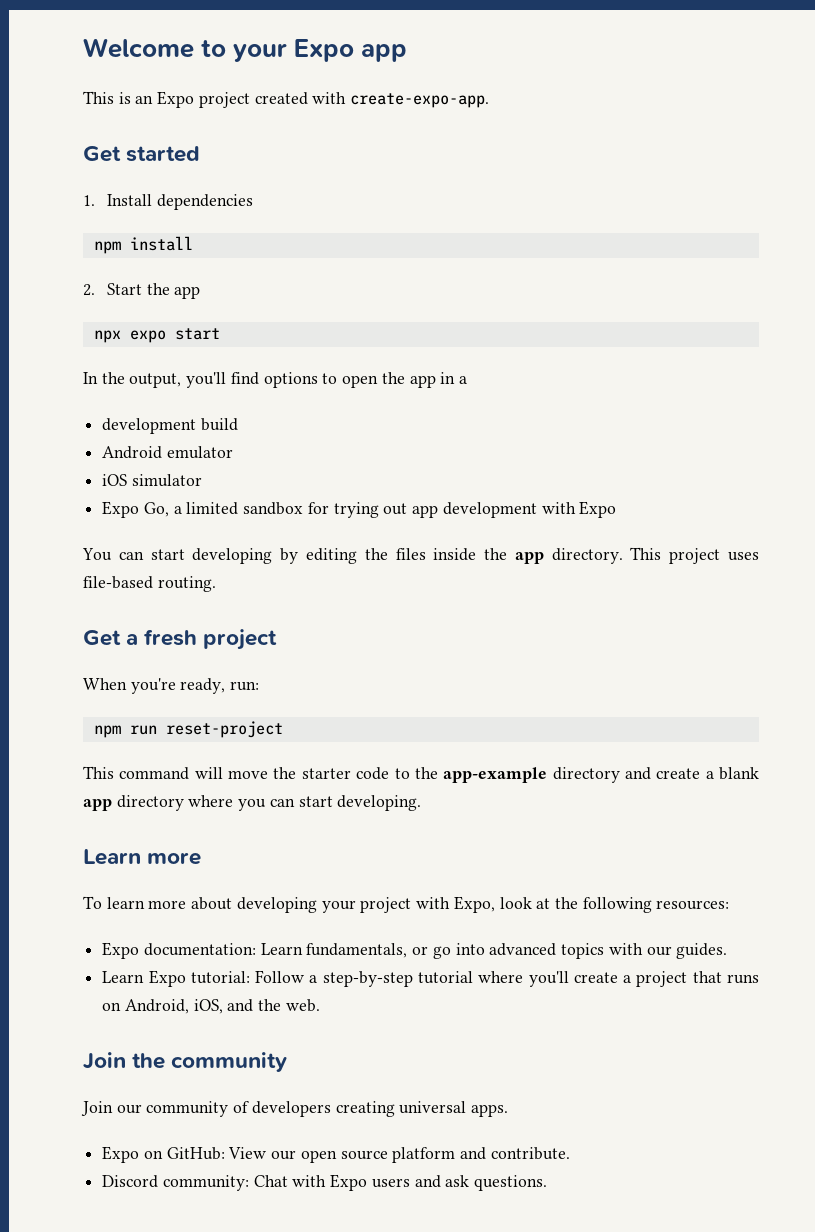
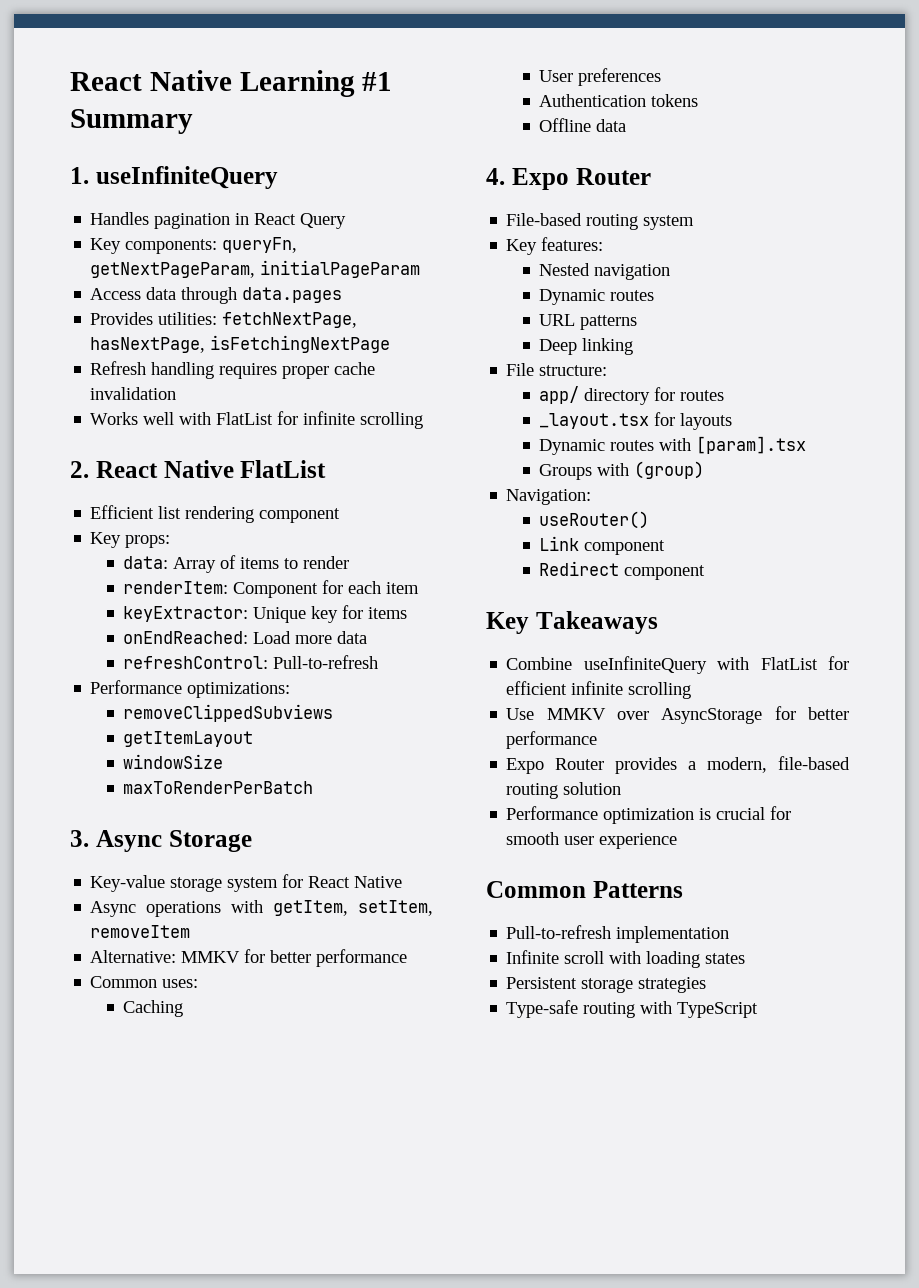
[83,38,408,62] [83,91,490,108] [83,146,201,162] [83,194,253,210] [93,236,193,254] [83,283,201,299] [93,328,220,343] [83,372,467,388] [102,418,238,434] [102,446,233,459] [102,474,202,487] [102,501,617,518] [82,547,760,564] [83,576,216,592] [83,629,278,650] [83,678,260,694] [93,721,283,738] [83,766,759,783] [83,795,422,811] [83,849,202,865] [83,896,730,913] [102,942,728,959] [102,970,760,987] [102,999,320,1014] [83,1052,288,1072] [81,1101,509,1117] [102,1146,570,1163] [102,1174,548,1191] Welcome to your Expo app // This is an Expo project created with create-expo-app. // Get started // 1. Install dependencies // npm install // 2. Start the app // npx expo start // In the output, you'll find options to open the app in a // development build // Android emulator // iOS simulator // Expo Go, a limited sandbox for trying out app development with Expo // You can start developing by editing the files inside the app directory. This project uses file-based routing. // Get a fresh project // When you're ready, run: // npm run reset-project // This command will move the starter code to the app-example directory and create a blank app directory where you can start developing. // Learn more // To learn more about developing your project with Expo, look at the following resources: // Expo documentation: Learn fundamentals, or go into advanced topics with our guides. // Learn Expo tutorial: Follow a step-by-step tutorial where you'll create a project that runs on Android, iOS, and the web. // Join the community // Join our community of developers creating universal apps. // Expo on GitHub: View our open source platform and contribute. // Discord community: Chat with Expo users and ask questions. -> [70,70,393,97] [70,109,193,134] [70,166,278,189] [90,212,347,229] [90,237,298,254] [90,260,421,278] [90,287,343,304] [90,312,358,328] [90,335,391,353] [90,361,376,379] [90,387,177,400] [90,411,424,429] [70,460,327,478] [90,505,341,523] [90,532,171,548] [123,555,350,573] [123,580,420,598] [123,605,408,623] [123,631,368,644] [123,655,379,669] [90,680,291,698] [123,704,334,722] [123,731,254,747] [123,754,224,769] [123,781,314,794] [70,830,252,852] [90,874,403,892] [90,900,433,917] [90,925,191,938] [90,949,408,967] [90,976,199,988] [123,1000,184,1017] [539,68,662,86] [539,94,699,107] [539,118,627,132] [486,168,651,190] [506,213,695,230] [506,237,604,255] [539,263,671,280] [539,289,655,305] [539,314,638,330] [539,338,634,355] [506,363,608,376] [539,386,725,405] [539,412,733,430] [539,436,807,455] [539,461,705,480] [506,489,592,505] [539,511,650,529] [539,536,666,555] [539,561,706,580] [486,611,658,634] [506,656,849,674] [506,681,692,699] [506,706,849,724] [506,731,598,749] [506,756,850,774] [506,782,622,799] [506,806,792,824] [506,832,678,849] [486,881,683,898] [506,925,730,943] [506,950,746,968] [506,977,707,993] [506,1000,759,1018] React Native Learning #1 Summary // 1. useInfiniteQuery // Handles pagination in React Query // Key components: queryFn, getNextPageParam, initialPageParam // Access data through data.pages // Provides utilities: fetchNextPage, hasNextPage, isFetchingNextPage // Refresh handling requires proper cache invalidation // Works well with FlatList for infinite scrolling // 2. React Native FlatList // Efficient list rendering component // Key props: // data: Array of items to render // renderItem: Component for each item // keyExtractor: Unique key for items // onEndReached: Load more data // refreshControl: Pull-to-refresh // Performance optimizations: // removeClippedSubviews // getItemLayout // windowSize // maxToRenderPerBatch // 3. Async Storage // Key-value storage system for React Native // Async operations with getItem, setItem, removeItem // Alternative: MMKV for better performance // Common uses: // Caching // User preferences // Authentication tokens // Offline data // 4. Expo Router // File-based routing system // Key features: // Nested navigation // Dynamic routes // URL patterns // Deep linking // File structure: // app/ directory for routes // _layout.tsx for layouts // Dynamic routes with [param].tsx // Groups with (group) // Navigation: // useRouter() // Link component // Redirect component // Key Takeaways // Combine useInfiniteQuery with FlatList for efficient infinite scrolling // Use MMKV over AsyncStorage for better performance // Expo Router provides a modern, file-based routing solution // Performance optimization is crucial for smooth user experience // Common Patterns // Pull-to-refresh implementation // Infinite scroll with loading states // Persistent storage strategies // Type-safe routing with TypeScript

